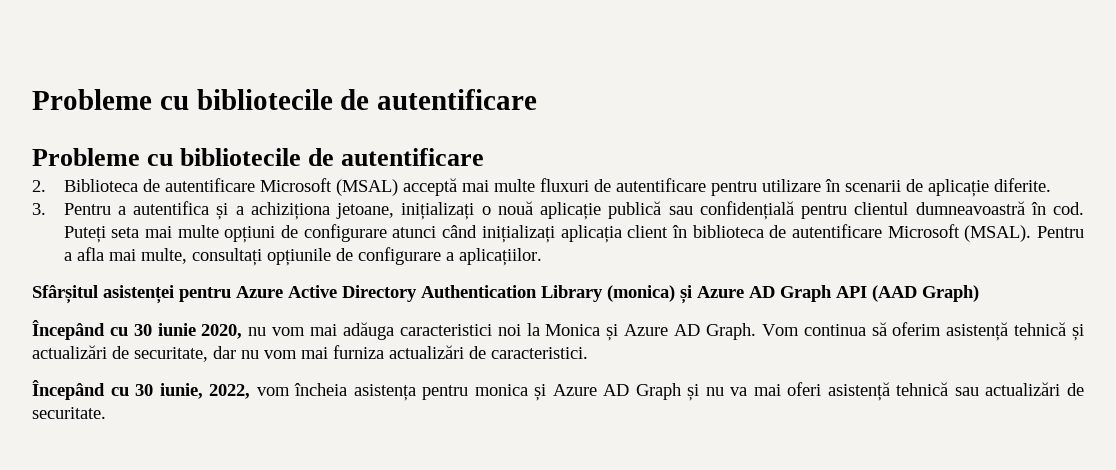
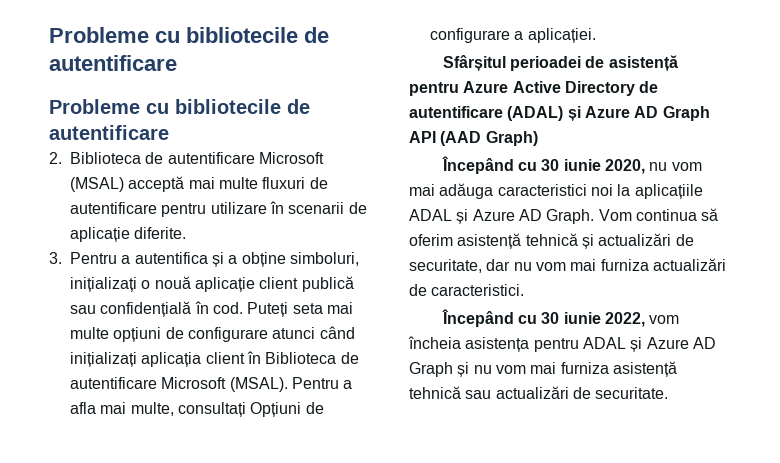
[250,202,395,220] achiziționa jetoane, -> [241,252,359,267] obține simboluri,
(602, 211) none -> [259,277,299,289] client
[801,201,1025,219] pentru clientul dumneavoastră -> (192, 309) none
[692,225,764,238] biblioteca -> [265,352,337,364] Biblioteca
[266,248,331,266] opțiunile -> [250,402,302,417] Opțiuni
[458,248,542,266] aplicațiilor. -> [527,28,596,43] aplicației.
[103,285,174,304] asistenței -> [509,55,678,71] perioadei de asistență
[421,285,675,302] Authentication Library (monica) -> [639,81,659,93] [409,106,564,121] de autentificare (ADAL)
[545,324,601,336] Monica -> [634,184,703,199] [409,209,452,221] aplicațiile ADAL
[159,383,203,399] iunie, -> [563,312,601,324] iunie
[474,384,528,396] monica -> [582,337,626,349] ADAL
[730,382,822,396] va mai oferi -> [495,362,609,374] vom mai furniza

